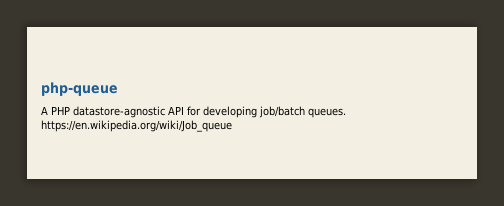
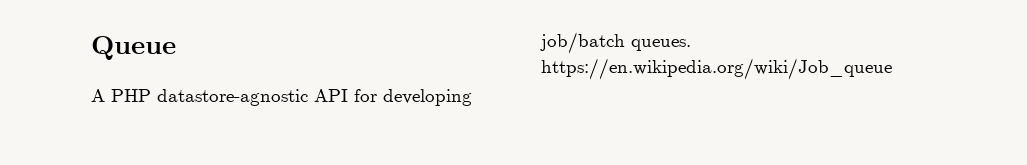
[41,82,118,96] php-queue -> [91,36,176,60] Queue

